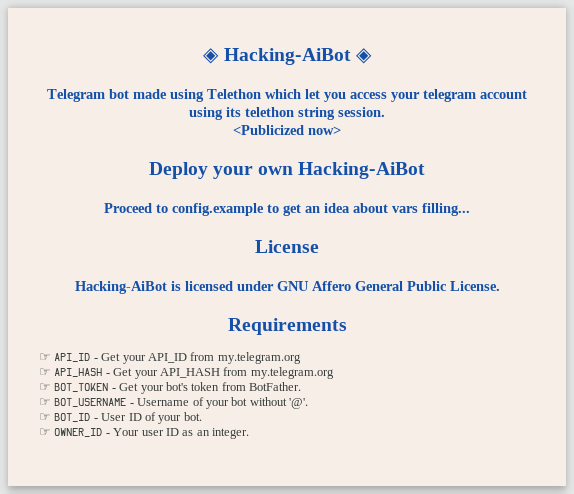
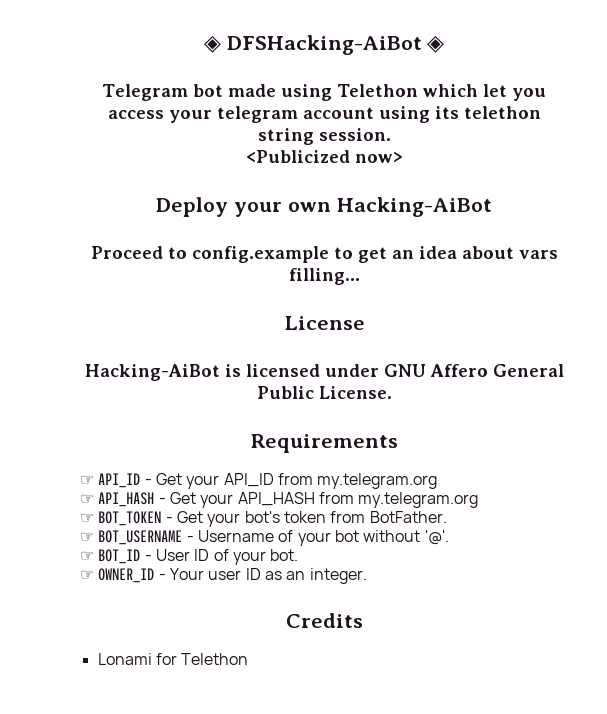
[203,48,351,65] ◈ Hacking-AiBot -> [203,35,422,55] ◈ DFSHacking-AiBot
(249, 433) none -> [285,613,363,628] [97,653,249,665] // Credits // Lonami for Telethon

